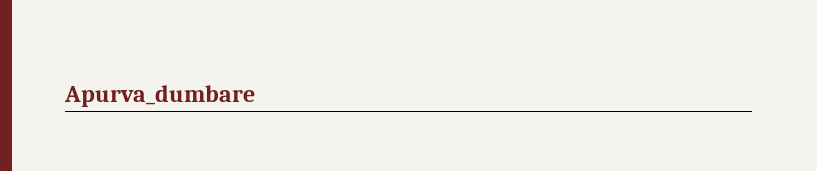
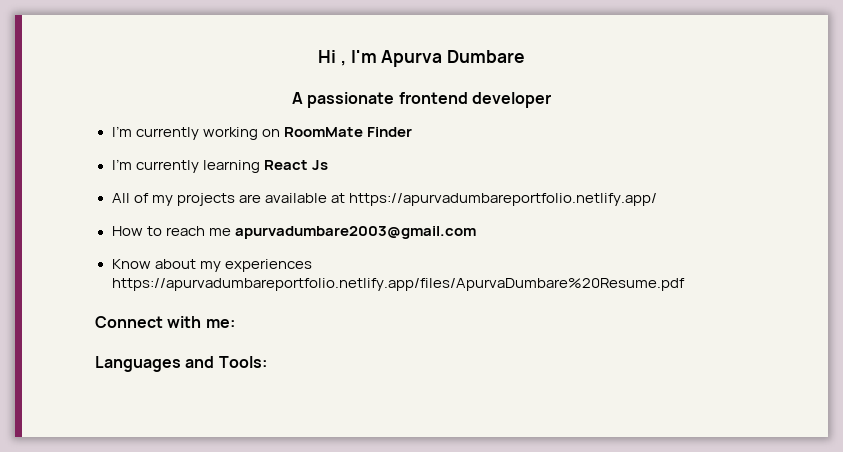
[64,85,255,107] Apurva_dumbare -> [318,50,525,67] [292,92,551,108] [111,126,412,140] [111,159,328,173] [111,193,657,206] [111,226,476,239] [111,259,312,272] [111,278,685,291] [95,316,235,328] [95,356,267,372] Hi , I'm Apurva Dumbare // A passionate frontend developer // I’m currently working on RoomMate Finder // I’m currently learning React Js // All of my projects are available at https://apurvadumbareportfolio.netlify.app/ // How to reach me apurvadumbare2003@gmail.com // Know about my experiences https://apurvadumbareportfolio.netlify.app/files/ApurvaDumbare%20Resume.pdf // Connect with me: // Languages and Tools:

